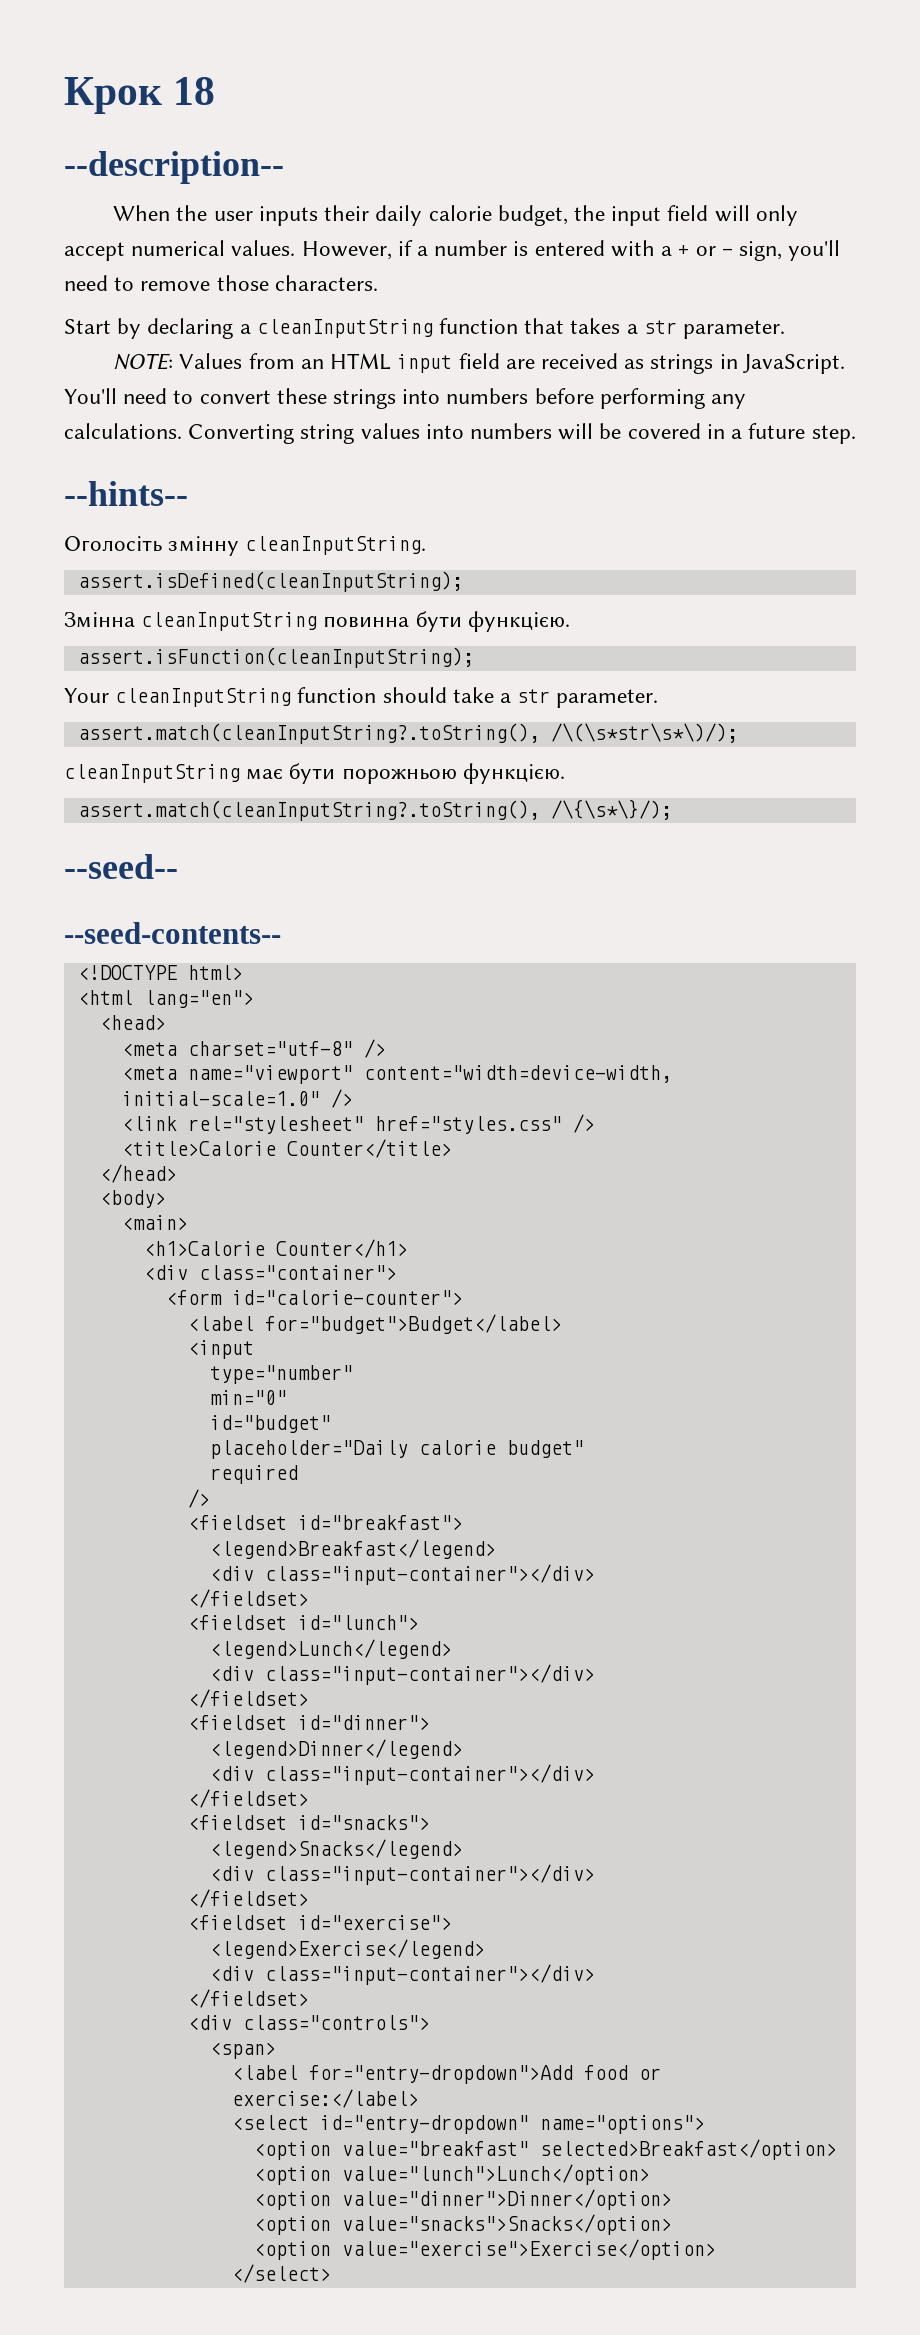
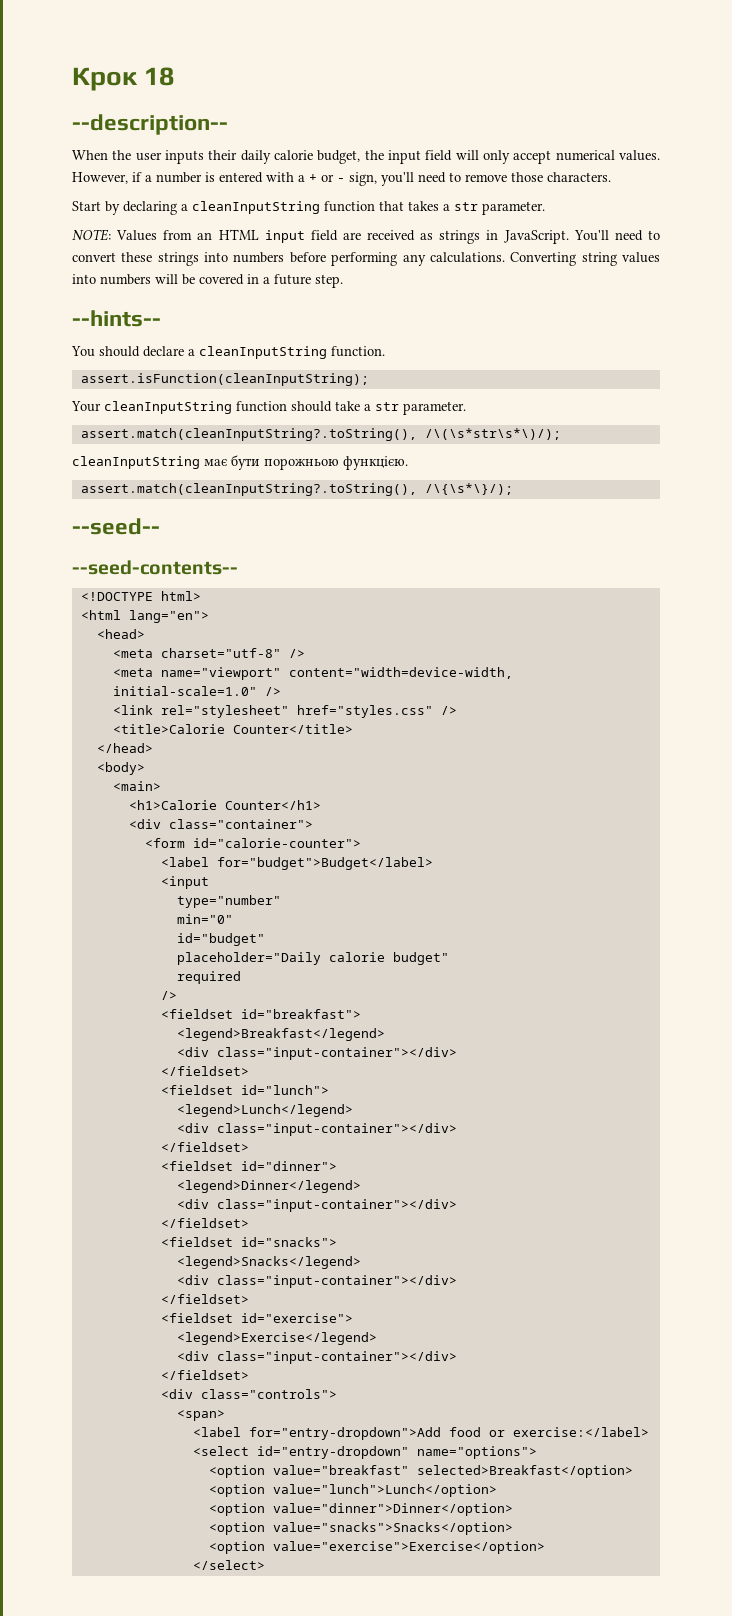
[64,536,427,556] [77,571,463,592] [64,611,570,632] Оголосіть змінну cleanInputString. // assert.isDefined(cleanInputString); // Змінна cleanInputString повинна бути функцією. -> [71,346,385,359] You should declare a cleanInputString function.

